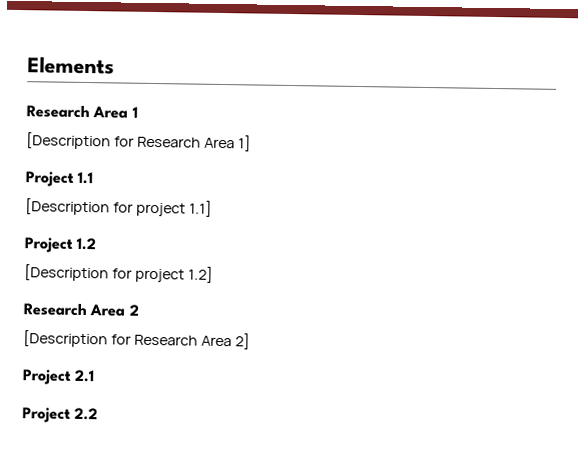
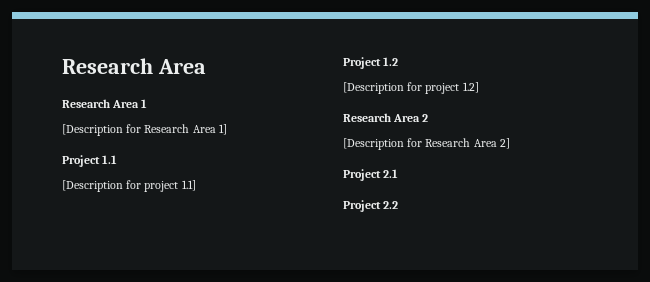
[27,56,114,75] Elements -> [62,58,206,74] Research Area

